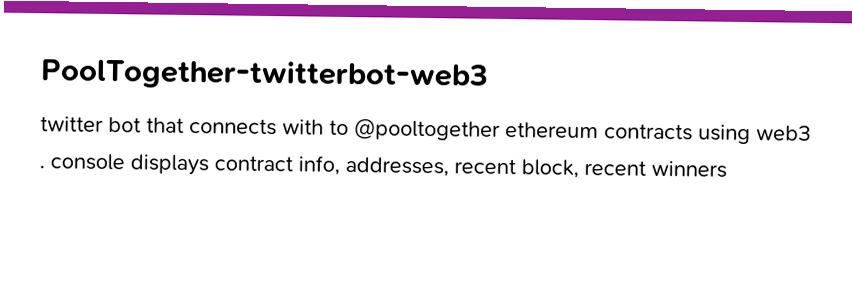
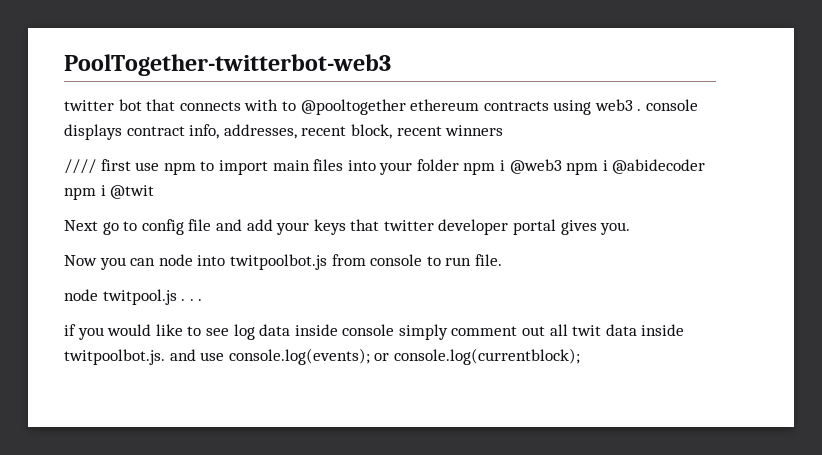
(727, 169) none -> [64,159,706,175] [64,185,155,200] [64,219,631,235] [64,254,502,270] [64,289,203,305] [64,324,685,340] [64,348,580,365] // //// first use npm to import main files into your folder npm i @web3 npm i @abidecoder npm i @twit // Next go to config file and add your keys that twitter developer portal gives you. // Now you can node into twitpoolbot.js from console to run file. // node twitpool.js . . . // if you would like to see log data inside console simply comment out all twit data inside twitpoolbot.js. and use console.log(events); or console.log(currentblock);

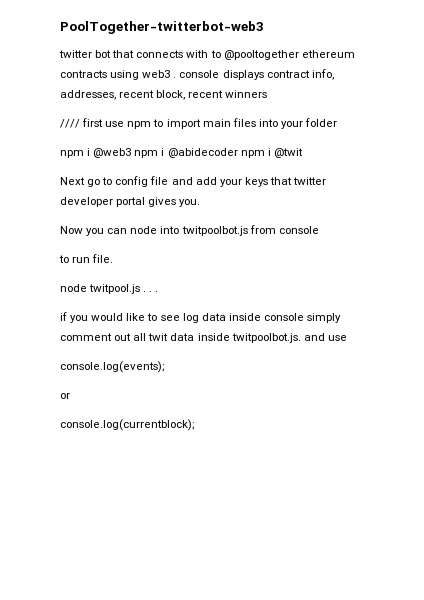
(459, 165) none -> (338, 122) //
(423, 260) none -> (319, 230) //
(225, 356) none -> (347, 338) //
(370, 356) none -> (164, 367) //
(390, 357) none -> (70, 396) //

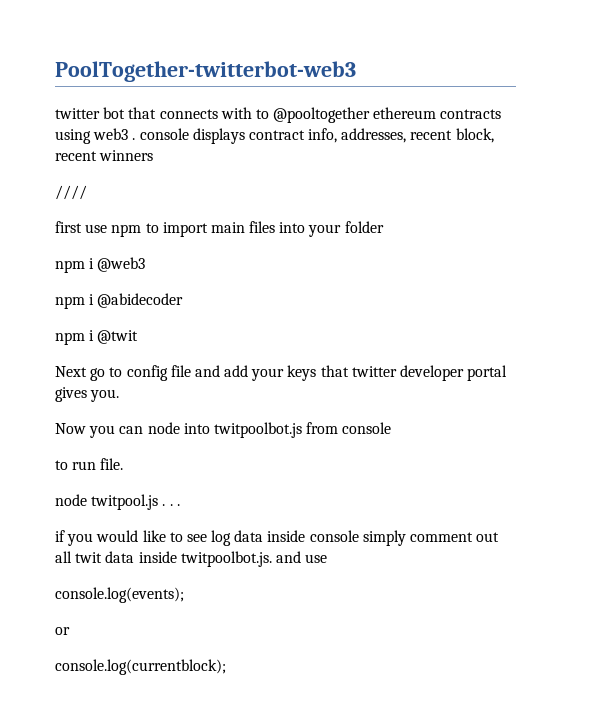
(80, 123) none -> (87, 192) //
(132, 153) none -> (146, 264) //
(238, 153) none -> (184, 300) //

